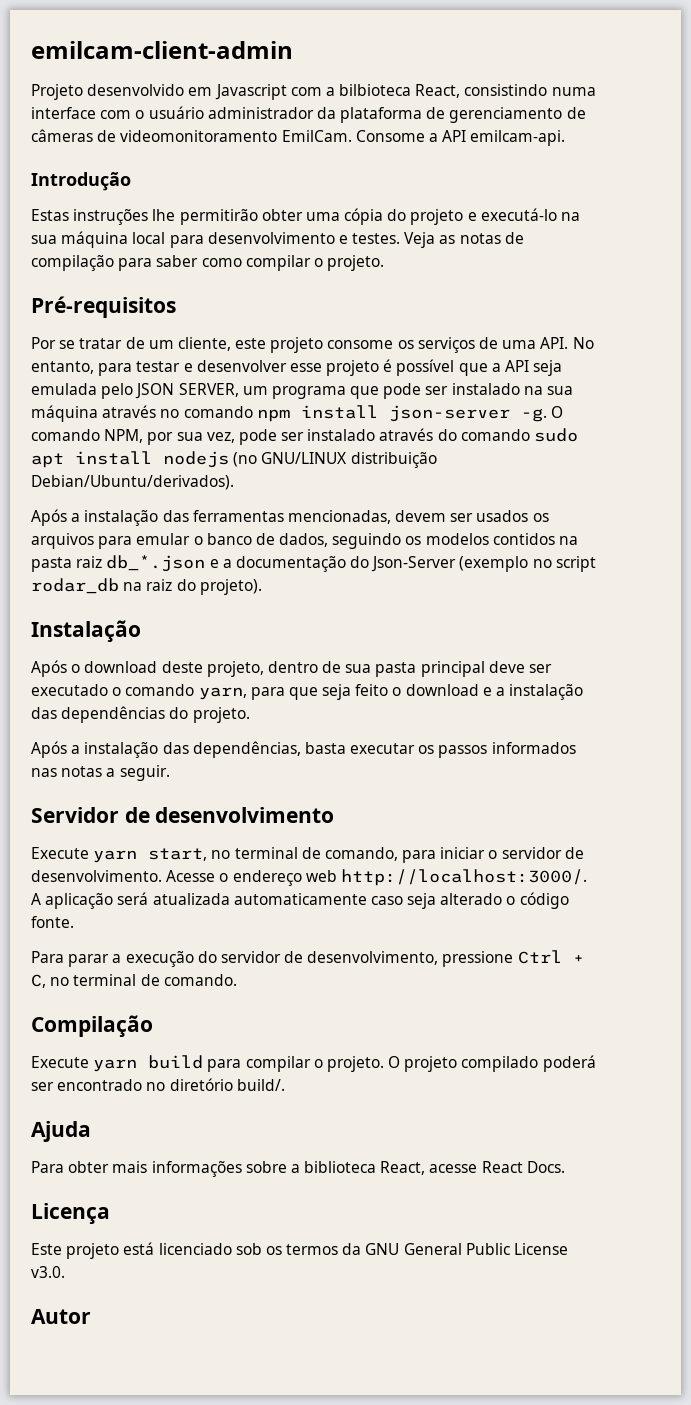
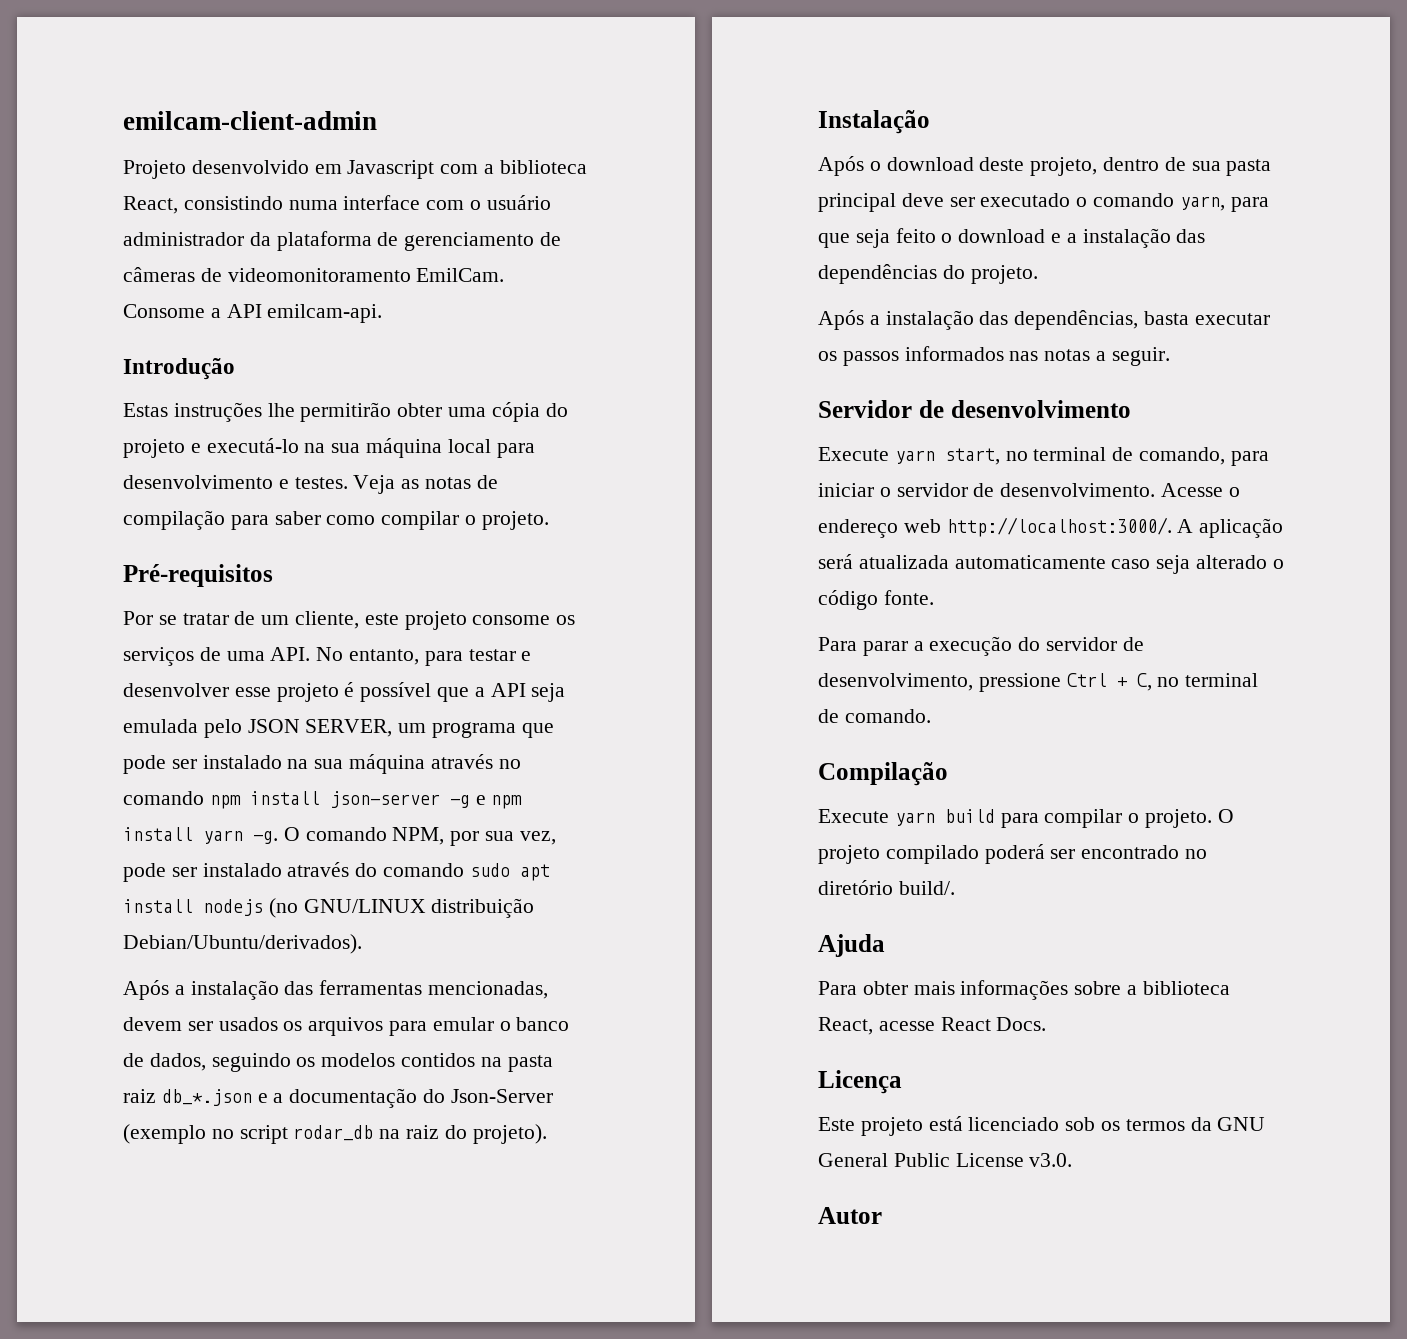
[339,84,412,96] bilbioteca -> [499,160,587,174] biblioteca
(510, 413) none -> [449,795,523,809] [123,827,243,844] -g e npm install yarn

